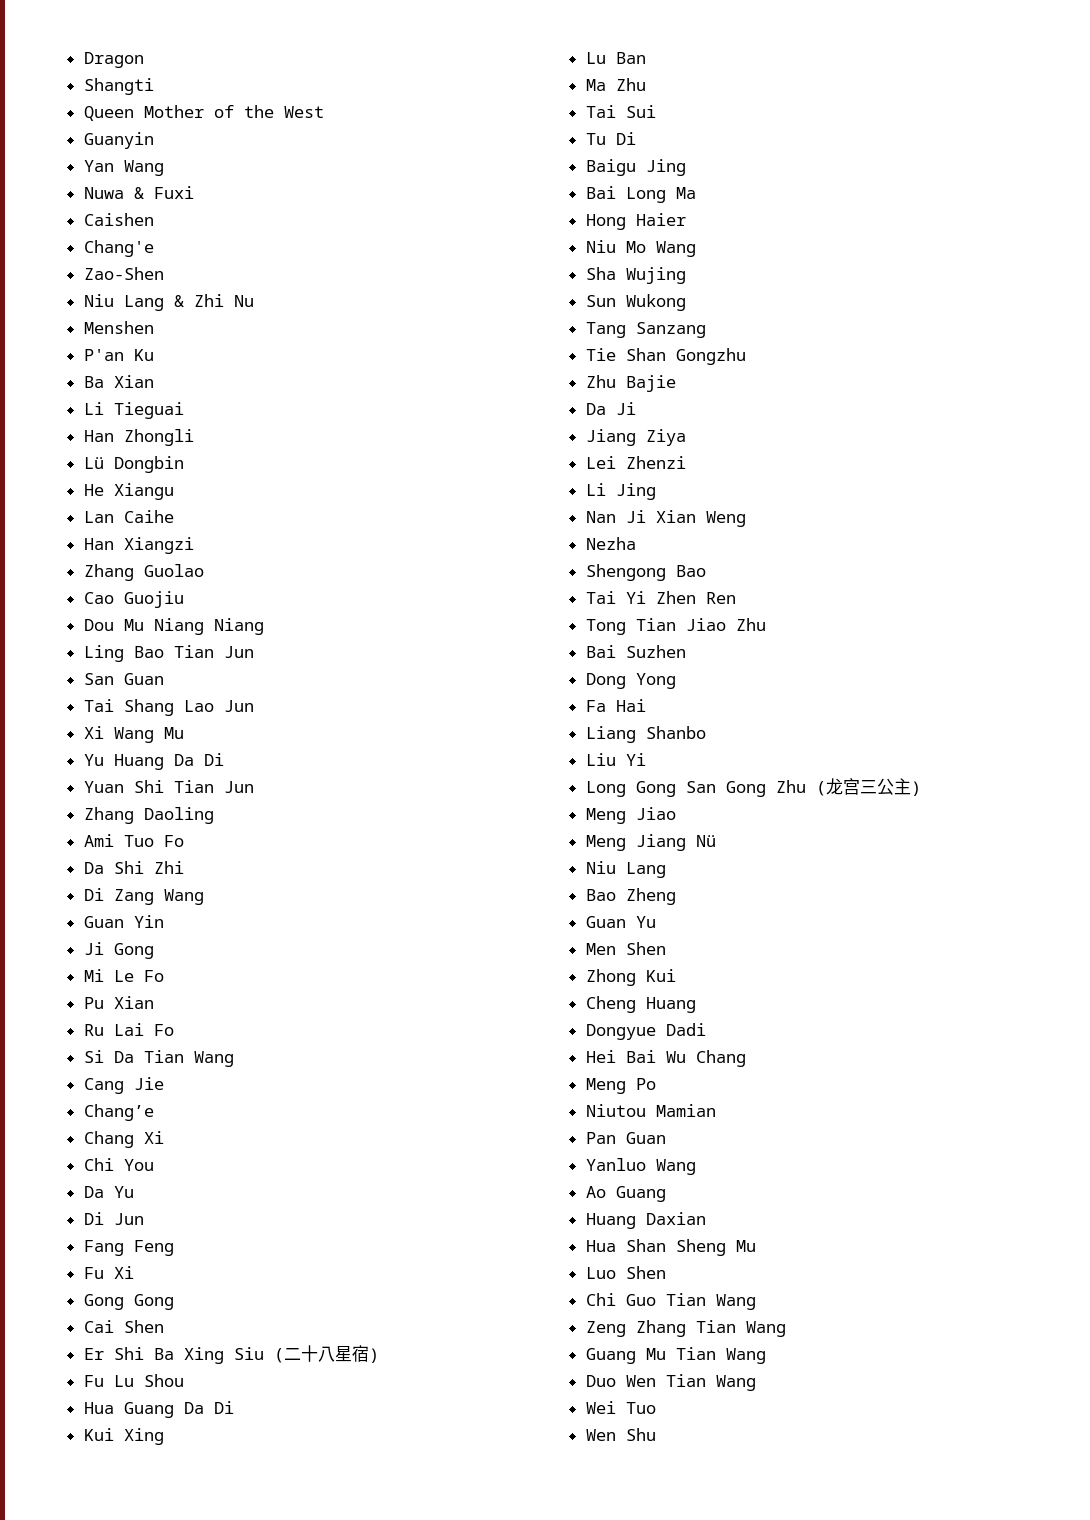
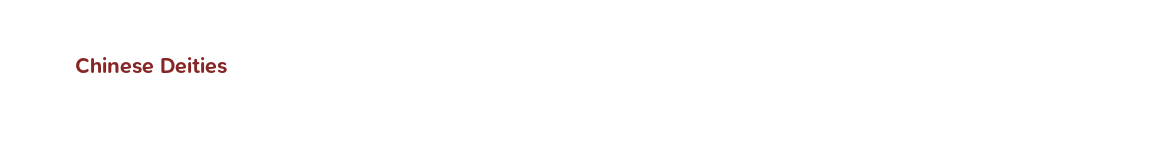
[83,52,144,68] [83,78,154,95] [83,105,324,121] [83,132,154,149] [83,160,164,176] [83,186,194,199] [83,213,154,226] [83,240,154,257] [83,267,164,280] [83,294,254,311] [83,321,154,334] [83,349,154,361] [83,375,154,388] [83,402,184,419] [83,429,194,446] [83,456,184,473] [83,483,174,500] [83,510,174,523] [83,537,194,554] [83,564,204,581] [83,591,184,608] [83,618,264,635] [83,645,254,662] [83,673,164,685] [83,699,254,716] [83,726,184,743] [83,753,224,770] [83,780,254,793] [83,807,214,824] [83,834,184,847] [83,861,184,874] [83,888,204,905] [83,915,164,928] [83,942,154,959] [83,969,164,982] [83,996,154,1009] [83,1023,174,1036] [83,1050,234,1067] [83,1077,164,1094] [83,1104,154,1121] [83,1131,164,1148] [83,1158,154,1171] [83,1186,134,1198] [83,1212,144,1225] [83,1240,174,1256] [83,1266,134,1279] [83,1294,174,1310] [83,1320,164,1333] [83,1345,379,1364] [83,1374,184,1387] [83,1401,234,1418] [83,1428,164,1445] [585,52,646,64] [585,78,646,91] [585,105,656,118] [585,132,636,145] [585,159,686,176] [585,186,696,203] [585,213,686,230] [585,240,696,257] [585,267,686,284] [585,294,686,311] [585,322,706,338] [585,348,746,365] [585,375,676,392] [585,402,636,415] [585,429,686,446] [585,456,686,469] [585,483,656,500] [585,510,746,527] [585,537,636,550] [585,564,706,581] [585,591,736,604] [585,618,766,635] [585,645,686,658] [585,673,676,689] [585,699,646,712] [585,726,706,743] [585,753,646,766] [585,778,921,797] [585,807,676,824] [585,834,716,851] [585,861,666,878] [585,888,676,905] [585,916,656,928] [585,942,666,955] [585,969,676,986] [585,996,696,1013] [585,1023,706,1040] [585,1050,746,1067] [585,1078,656,1094] [585,1104,716,1117] [585,1132,666,1144] [585,1158,696,1175] [585,1186,666,1202] [585,1212,706,1229] [585,1239,756,1256] [585,1266,666,1279] [585,1293,756,1310] [585,1320,786,1337] [585,1347,766,1364] [585,1374,756,1391] [585,1401,656,1414] [585,1428,656,1441] Dragon // Shangti // Queen Mother of the West // Guanyin // Yan Wang // Nuwa & Fuxi // Caishen // Chang'e // Zao-Shen // Niu Lang & Zhi Nu // Menshen // P'an Ku // Ba Xian // Li Tieguai // Han Zhongli // Lü Dongbin // He Xiangu // Lan Caihe // Han Xiangzi // Zhang Guolao // Cao Guojiu // Dou Mu Niang Niang // Ling Bao Tian Jun // San Guan // Tai Shang Lao Jun // Xi Wang Mu // Yu Huang Da Di // Yuan Shi Tian Jun // Zhang Daoling // Ami Tuo Fo // Da Shi Zhi // Di Zang Wang // Guan Yin // Ji Gong // Mi Le Fo // Pu Xian // Ru Lai Fo // Si Da Tian Wang // Cang Jie // Chang’e // Chang Xi // Chi You // Da Yu // Di Jun // Fang Feng // Fu Xi // Gong Gong // Cai Shen // Er Shi Ba Xing Siu (二十八星宿) // Fu Lu Shou // Hua Guang Da Di // Kui Xing // Lu Ban // Ma Zhu // Tai Sui // Tu Di // Baigu Jing // Bai Long Ma // Hong Haier // Niu Mo Wang // Sha Wujing // Sun Wukong // Tang Sanzang // Tie Shan Gongzhu // Zhu Bajie // Da Ji // Jiang Ziya // Lei Zhenzi // Li Jing // Nan Ji Xian Weng // Nezha // Shengong Bao // Tai Yi Zhen Ren // Tong Tian Jiao Zhu // Bai Suzhen // Dong Yong // Fa Hai // Liang Shanbo // Liu Yi // Long Gong San Gong Zhu (龙宫三公主) // Meng Jiao // Meng Jiang Nü // Niu Lang // Bao Zheng // Guan Yu // Men Shen // Zhong Kui // Cheng Huang // Dongyue Dadi // Hei Bai Wu Chang // Meng Po // Niutou Mamian // Pan Guan // Yanluo Wang // Ao Guang // Huang Daxian // Hua Shan Sheng Mu // Luo Shen // Chi Guo Tian Wang // Zeng Zhang Tian Wang // Guang Mu Tian Wang // Duo Wen Tian Wang // Wei Tuo // Wen Shu -> [75,57,227,74] Chinese Deities

